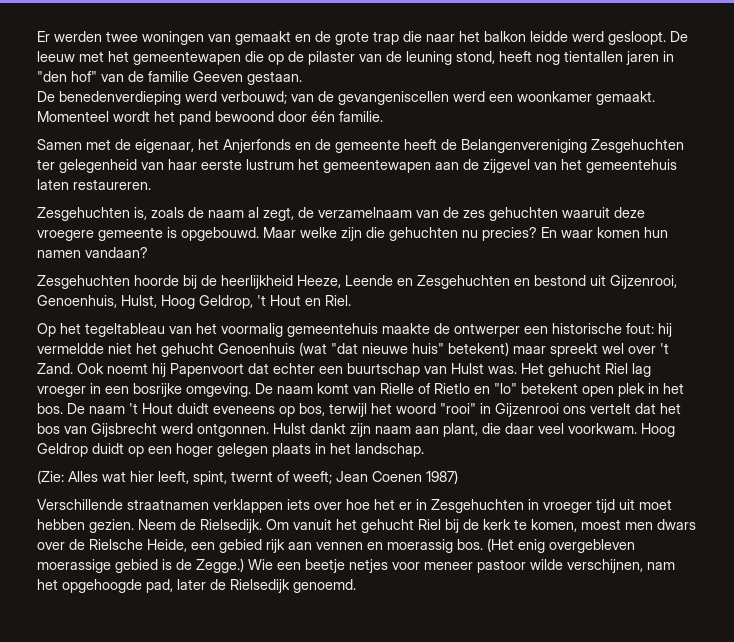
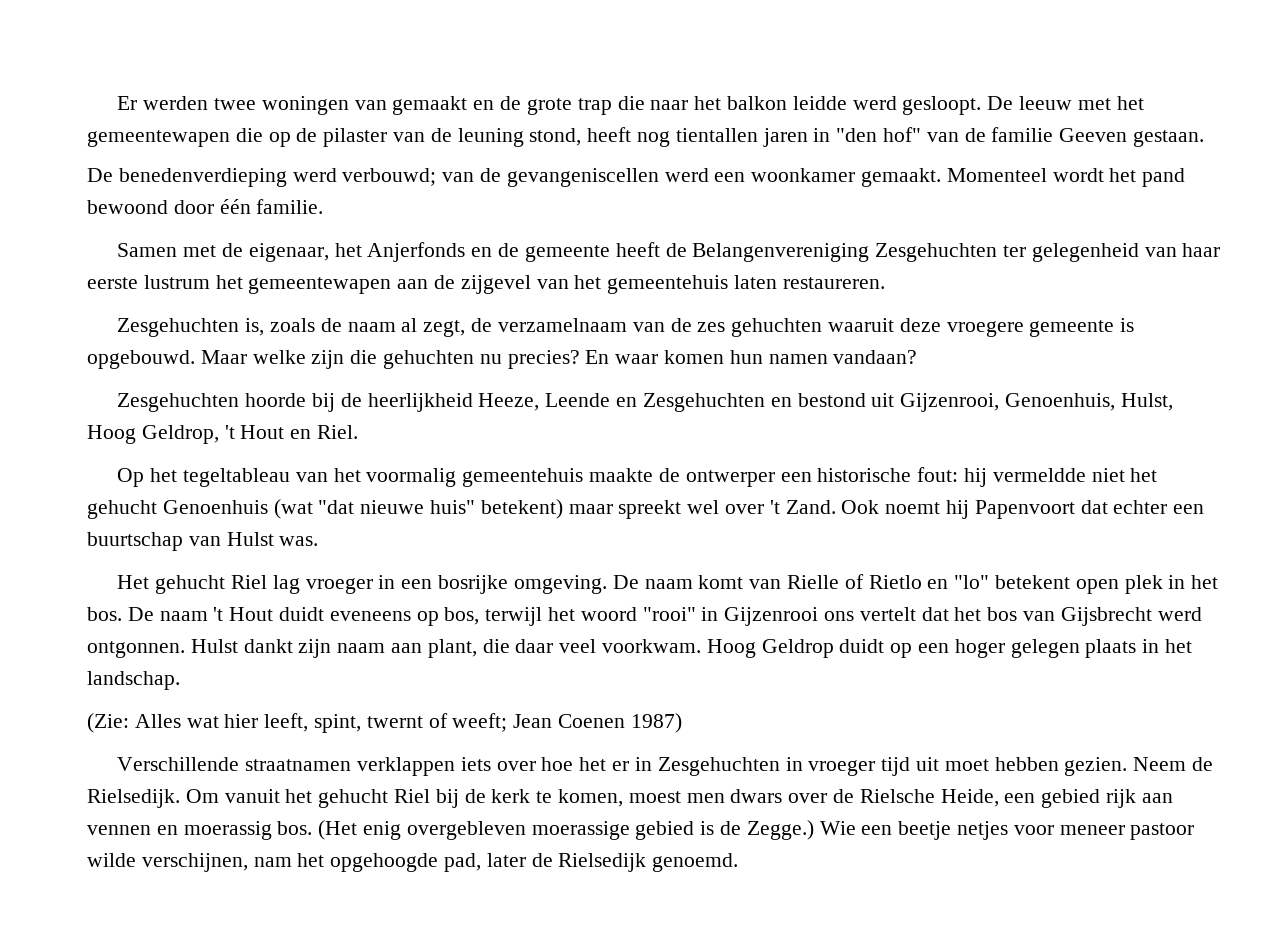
(517, 370) none -> (319, 541) //

